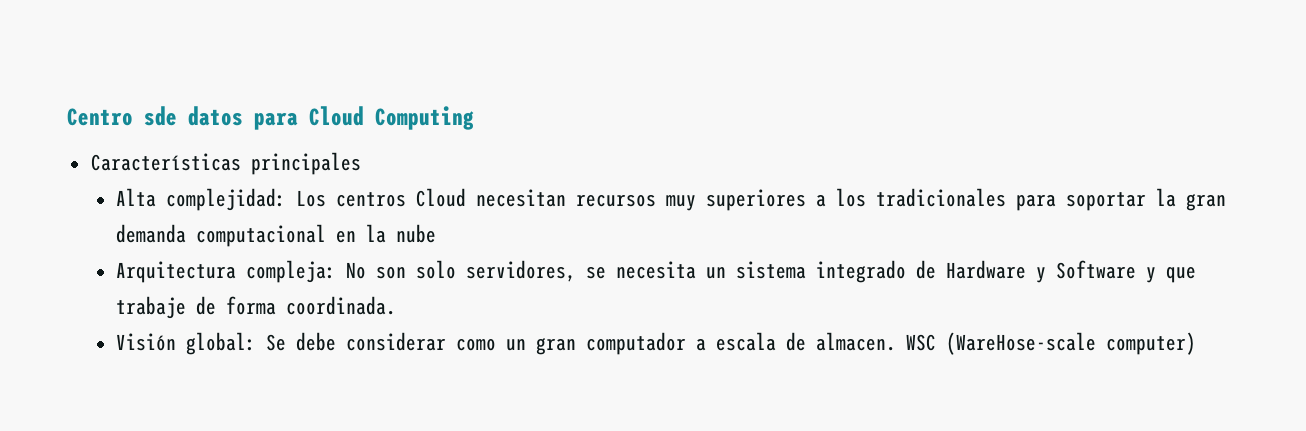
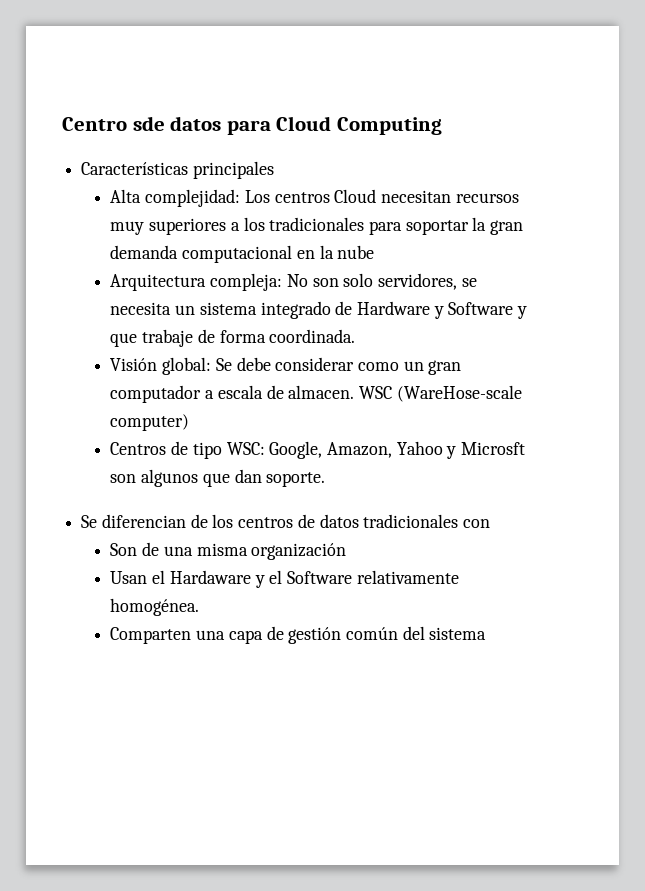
(1197, 343) none -> [110,441,526,459] [110,469,326,487] [81,514,491,528] [110,542,347,560] [110,570,459,588] [110,598,200,616] [110,626,487,644] // Centros de tipo WSC: Google, Amazon, Yahoo y Microsft son algunos que dan soporte. // Se diferencian de los centros de datos tradicionales con // Son de una misma organización // Usan el Hardaware y el Software relativamente homogénea. // Comparten una capa de gestión común del sistema

